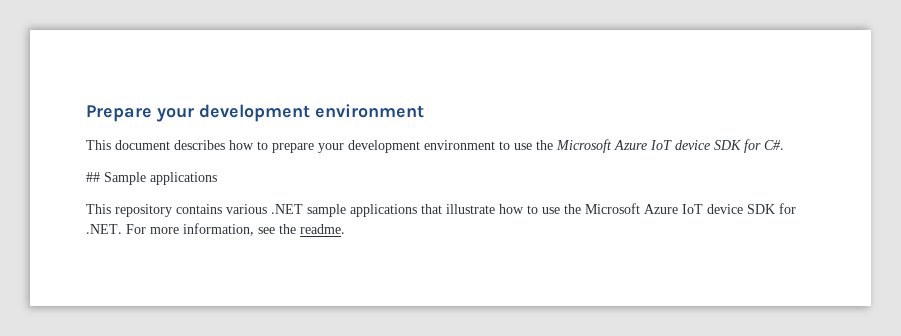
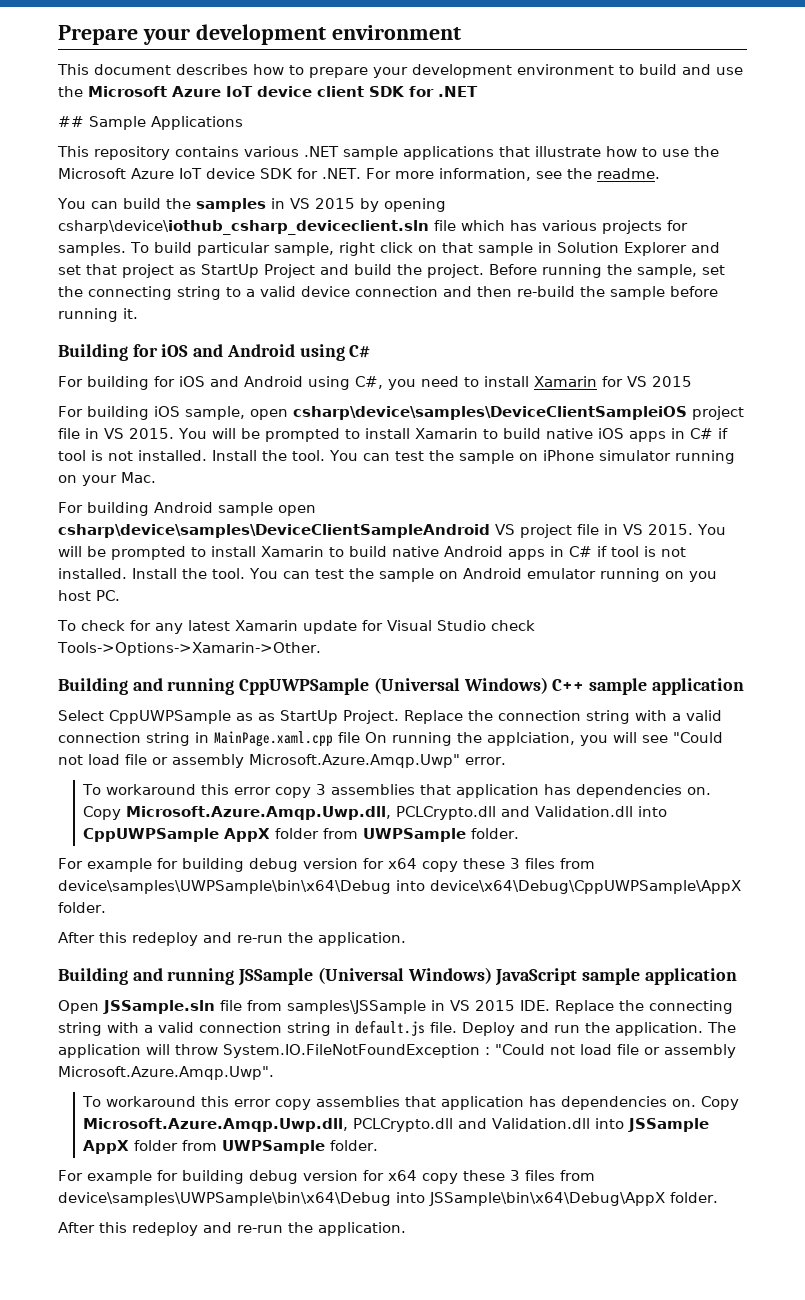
[514,139,784,153] use the Microsoft Azure IoT device SDK for C#. -> [639,64,743,75] [58,86,478,97] build and use the Microsoft Azure IoT device client SDK for .NET
[150,172,217,185] applications -> [151,116,243,130] Applications
(345, 229) none -> [57,198,446,212] [58,220,688,235] [58,242,720,256] [58,264,725,278] [58,286,718,300] [58,308,138,322] [58,344,371,361] [58,376,692,390] [58,406,744,420] [58,428,728,442] [58,450,735,464] [58,472,156,486] [58,502,316,516] [58,524,726,538] [58,546,686,560] [58,568,717,582] [58,590,120,601] [57,620,535,634] [57,642,321,656] [58,677,744,695] [58,710,722,724] [58,731,723,747] [58,754,506,768] [82,784,712,798] [83,806,668,820] [83,828,520,842] [58,858,595,872] [58,880,741,894] [58,902,106,913] [58,932,406,946] [58,967,737,986] [58,1000,733,1014] [58,1020,736,1036] [58,1044,736,1058] [58,1066,274,1080] [82,1096,740,1110] [83,1118,710,1132] [83,1140,379,1154] [58,1170,595,1184] [58,1192,718,1206] [58,1222,406,1236] // You can build the samples in VS 2015 by opening csharp\device\iothub_csharp_deviceclient.sln file which has various projects for samples. To build particular sample, right click on that sample in Solution Explorer and set that project as StartUp Project and build the project. Before running the sample, set the connecting string to a valid device connection and then re-build the sample before running it. // Building for iOS and Android using C# // For building for iOS and Android using C#, you need to install Xamarin for VS 2015 // For building iOS sample, open csharp\device\samples\DeviceClientSampleiOS project file in VS 2015. You will be prompted to install Xamarin to build native iOS apps in C# if tool is not installed. Install the tool. You can test the sample on iPhone simulator running on your Mac. // For building Android sample open csharp\device\samples\DeviceClientSampleAndroid VS project file in VS 2015. You will be prompted to install Xamarin to build native Android apps in C# if tool is not installed. Install the tool. You can test the sample on Android emulator running on you host PC. // To check for any latest Xamarin update for Visual Studio check Tools->Options->Xamarin->Other. // Building and running CppUWPSample (Universal Windows) C++ sample application // Select CppUWPSample as as StartUp Project. Replace the connection string with a valid connection string in MainPage.xaml.cpp file On running the applciation, you will see "Could not load file or assembly Microsoft.Azure.Amqp.Uwp" error. // To workaround this error copy 3 assemblies that application has dependencies on. Copy Microsoft.Azure.Amqp.Uwp.dll, PCLCrypto.dll and Validation.dll into CppUWPSample AppX folder from UWPSample folder. // For example for building debug version for x64 copy these 3 files from device\samples\UWPSample\bin\x64\Debug into device\x64\Debug\CppUWPSample\AppX folder. // After this redeploy and re-run the application. // Building and running JSSample (Universal Windows) JavaScript sample application // Open JSSample.sln file from samples\JSSample in VS 2015 IDE. Replace the connecting string with a valid connection string in default.js file. Deploy and run the application. The application will throw System.IO.FileNotFoundException : "Could not load file or assembly Microsoft.Azure.Amqp.Uwp". // To workaround this error copy assemblies that application has dependencies on. Copy Microsoft.Azure.Amqp.Uwp.dll, PCLCrypto.dll and Validation.dll into JSSample AppX folder from UWPSample folder. // For example for building debug version for x64 copy these 3 files from device\samples\UWPSample\bin\x64\Debug into JSSample\bin\x64\Debug\AppX folder. // After this redeploy and re-run the application.

